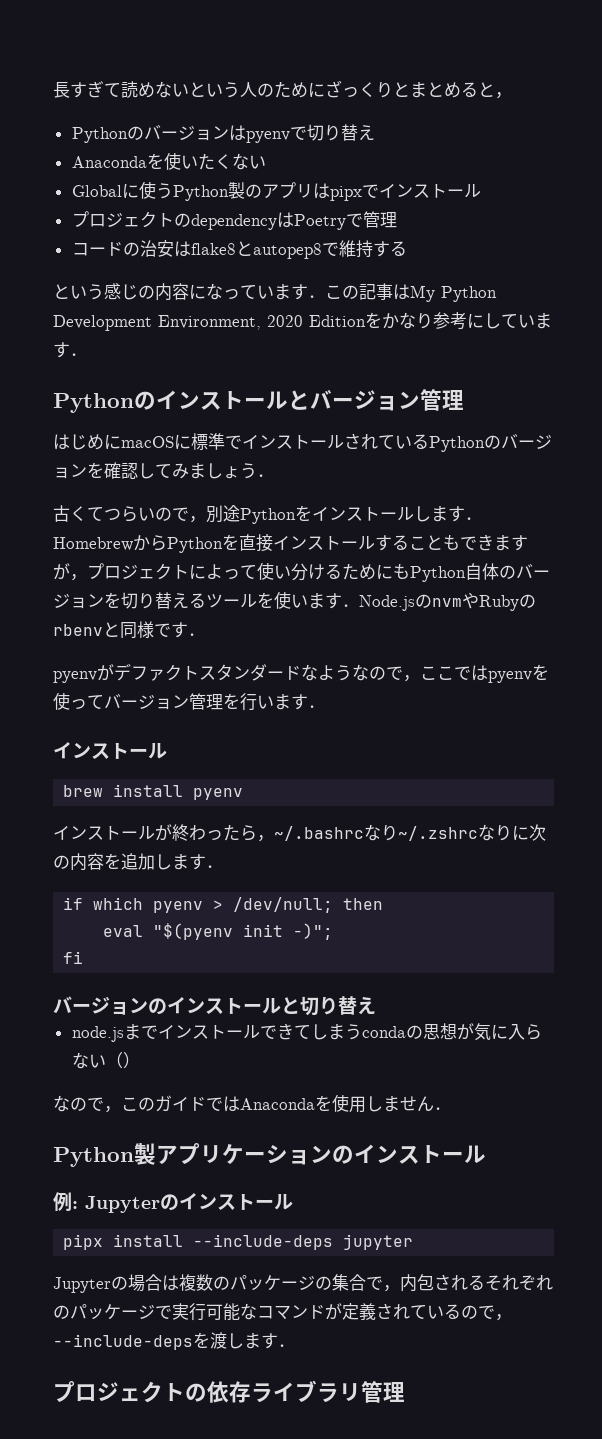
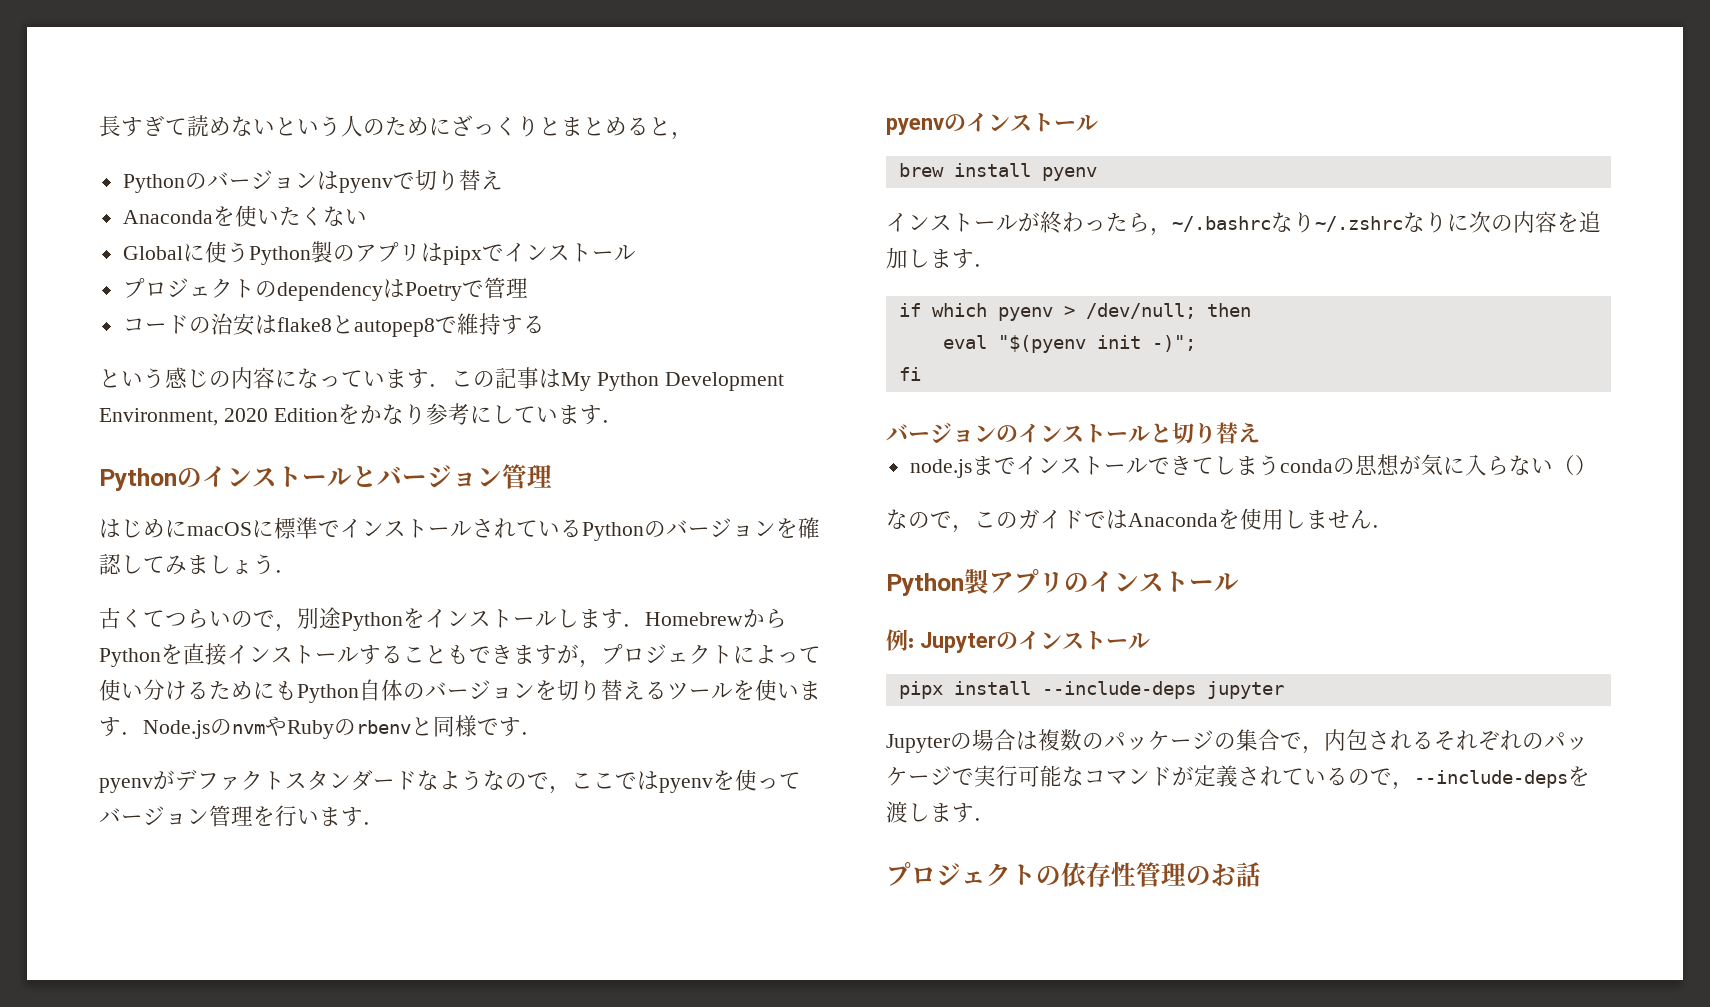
(325, 706) none -> [886,114,966,135] pyenvの
[222,1144,332,1165] ケーション -> (1064, 582) none
[251,1380,405,1403] ライブラリ管理 -> [1111,862,1261,887] 性管理のお話

